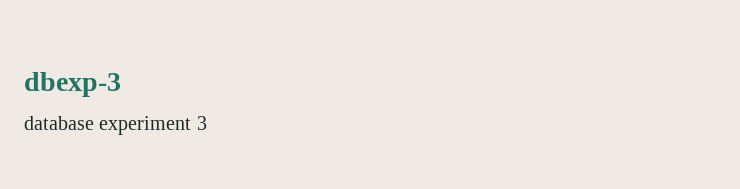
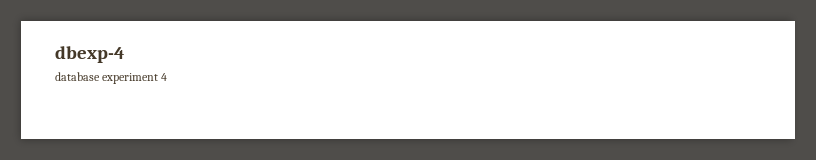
[24,72,121,97] dbexp-3 -> [55,46,125,63] dbexp-4
[196,116,207,130] 3 -> [161,73,168,81] 4

